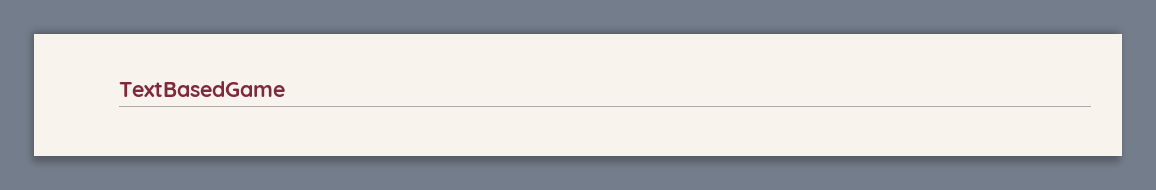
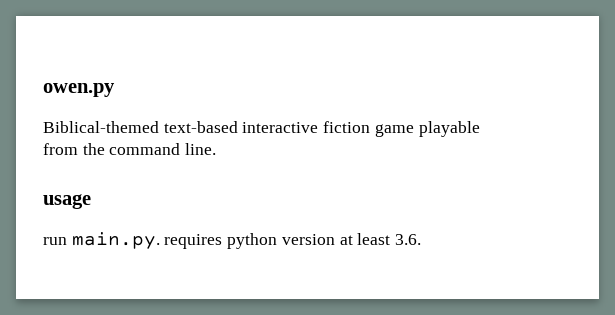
[119,81,285,97] TextBasedGame -> [43,83,115,97] [43,121,480,137] [43,143,217,155] [43,194,91,209] [43,232,422,249] owen.py // Biblical-themed text-based interactive fiction game playable from the command line. // usage // run main.py. requires python version at least 3.6.

